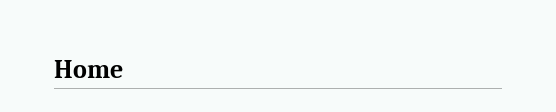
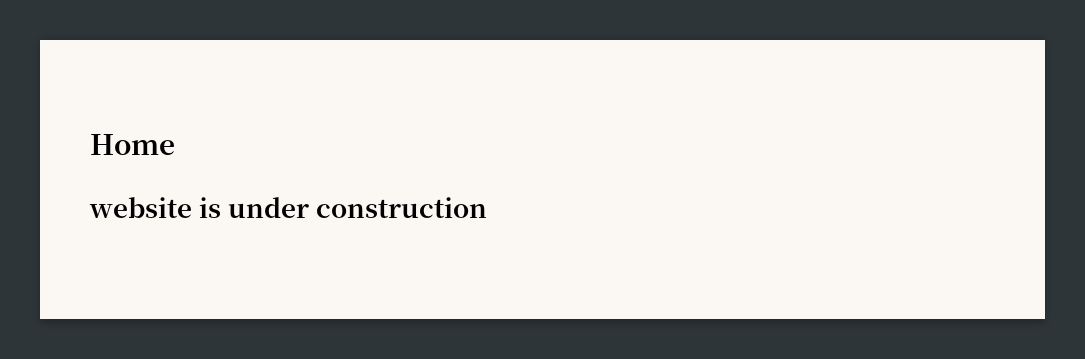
(123, 69) none -> [89,197,488,218] // website is under construction

